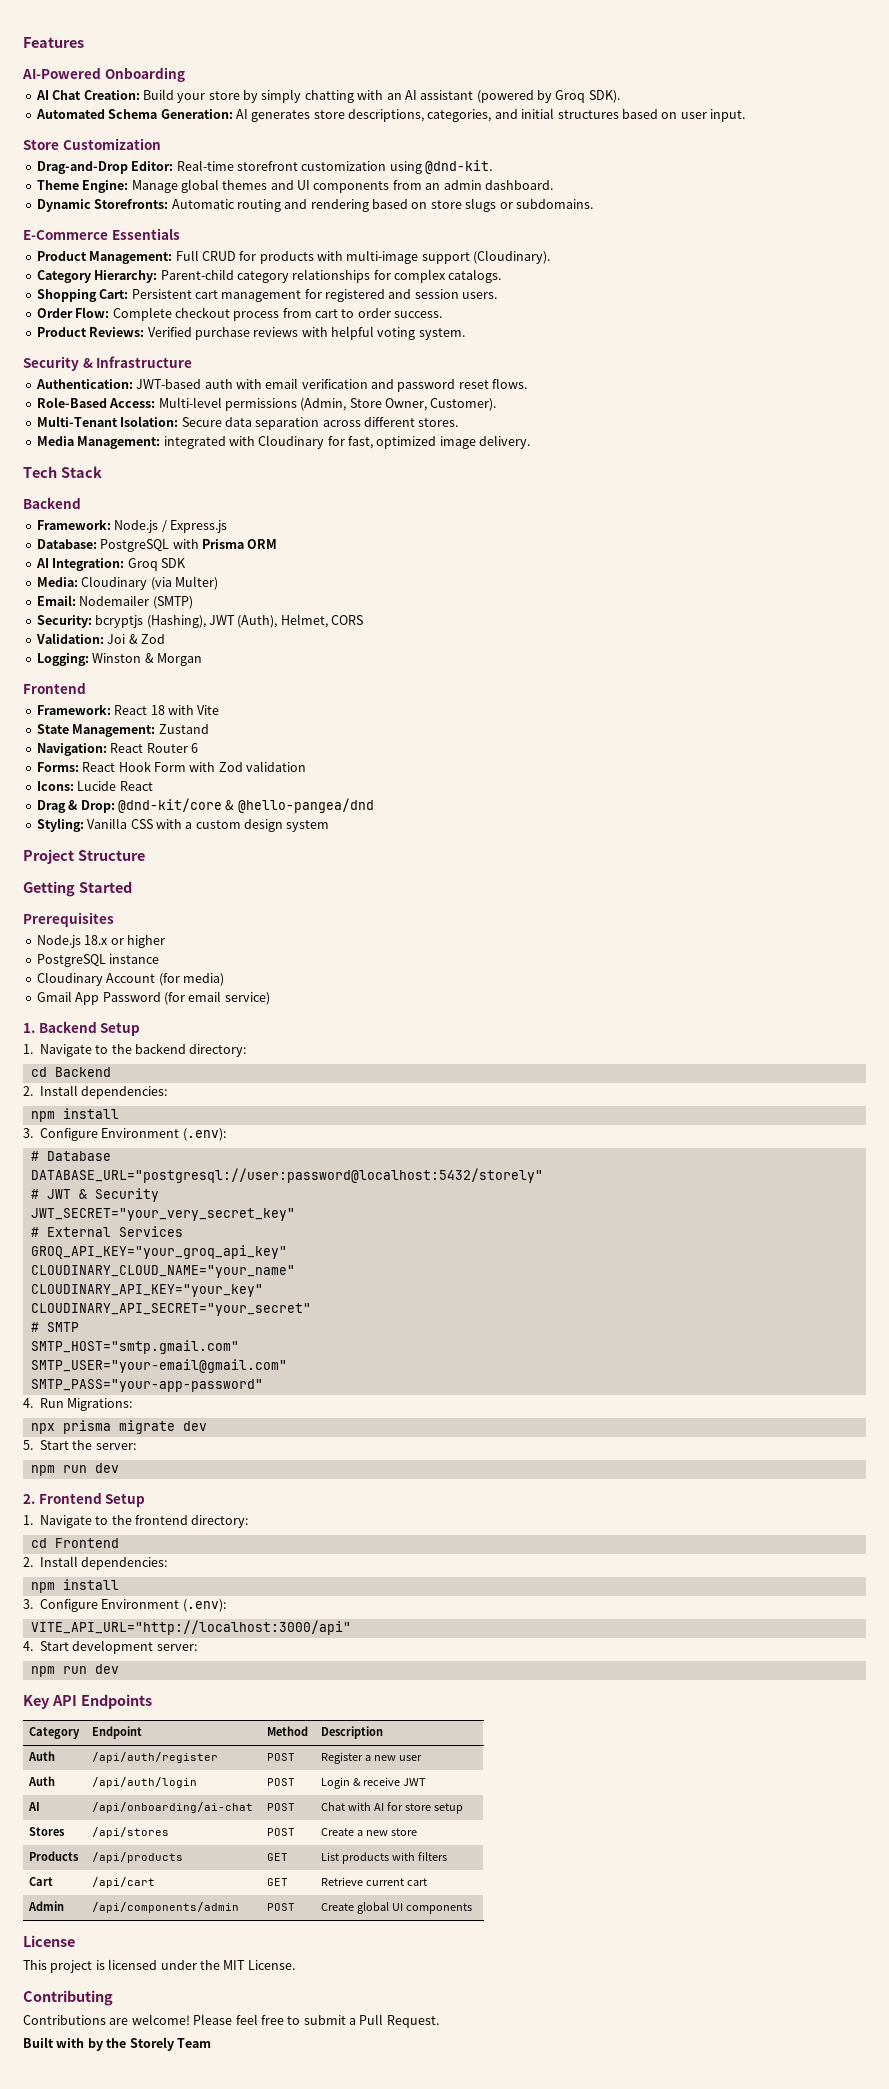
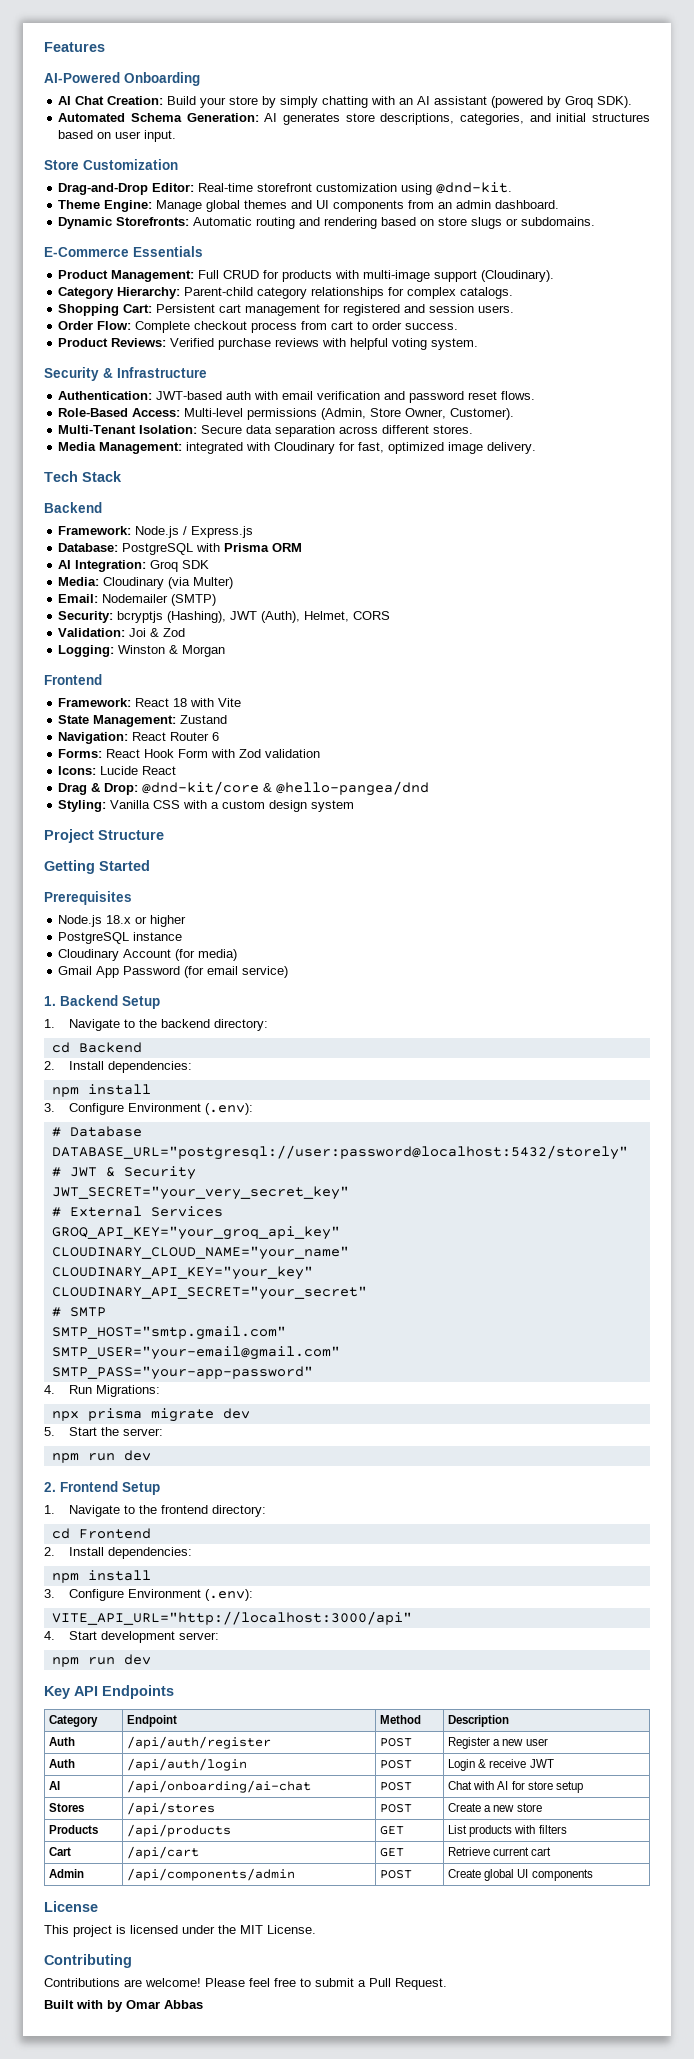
[106,2037,211,2051] the Storely Team -> [126,2000,203,2009] Omar Abbas

